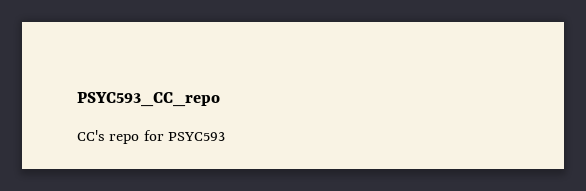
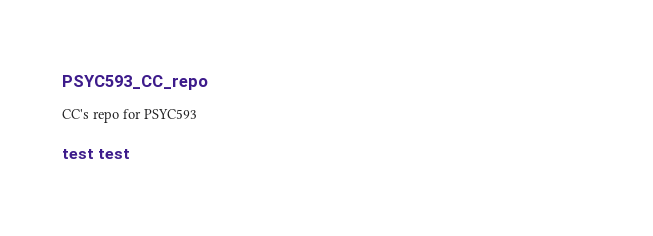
(226, 136) none -> [62,149,131,159] // test test

